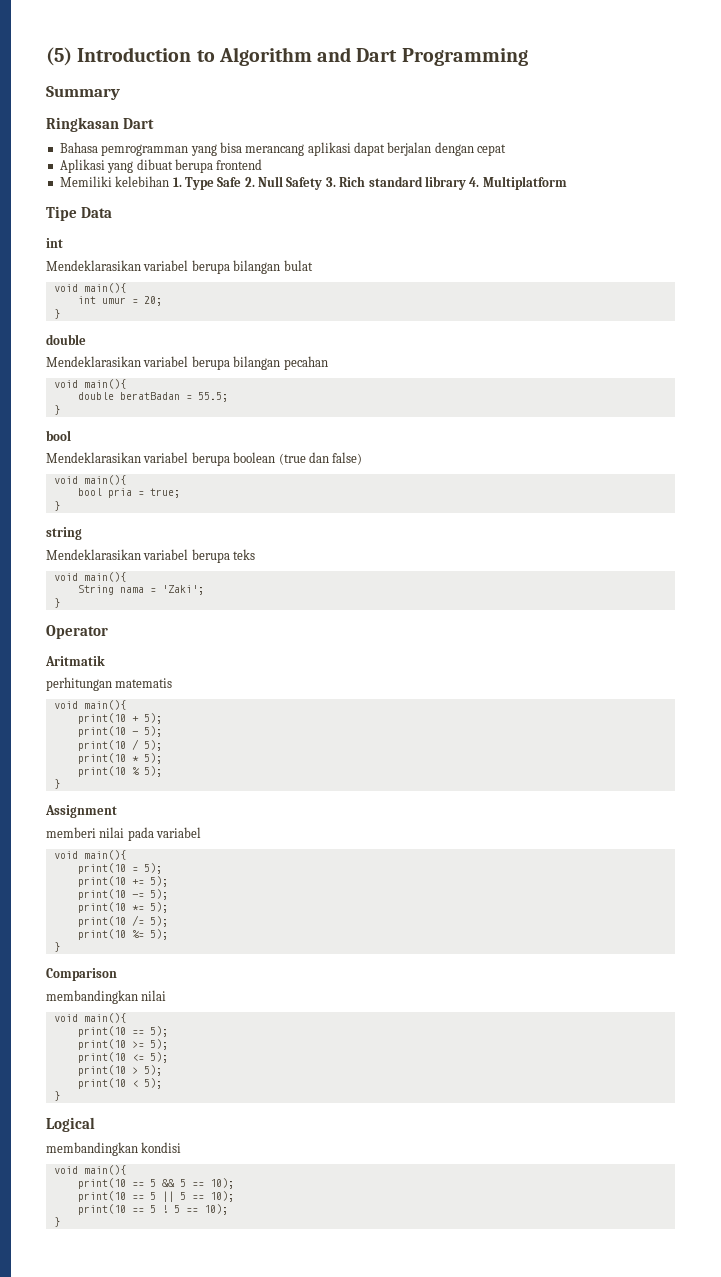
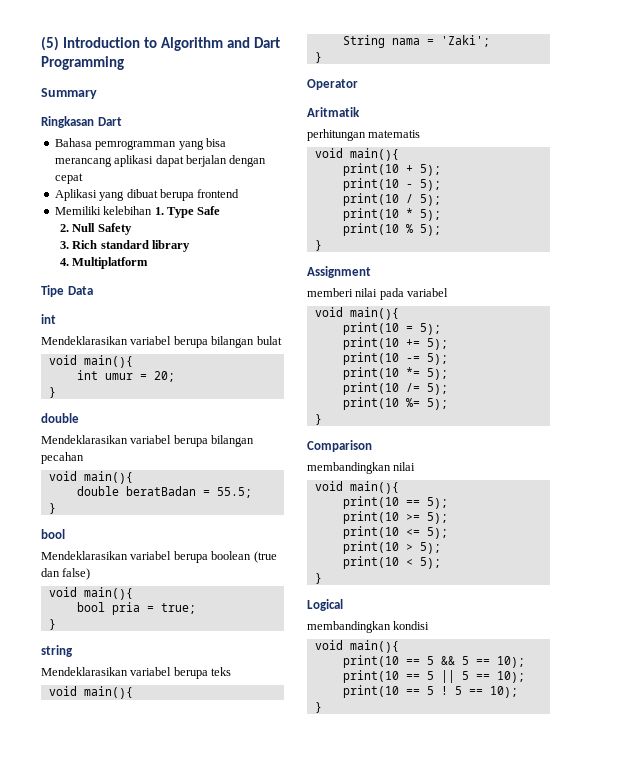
(242, 182) none -> (221, 210) //
(323, 183) none -> (132, 229) //
(466, 183) none -> (190, 246) //

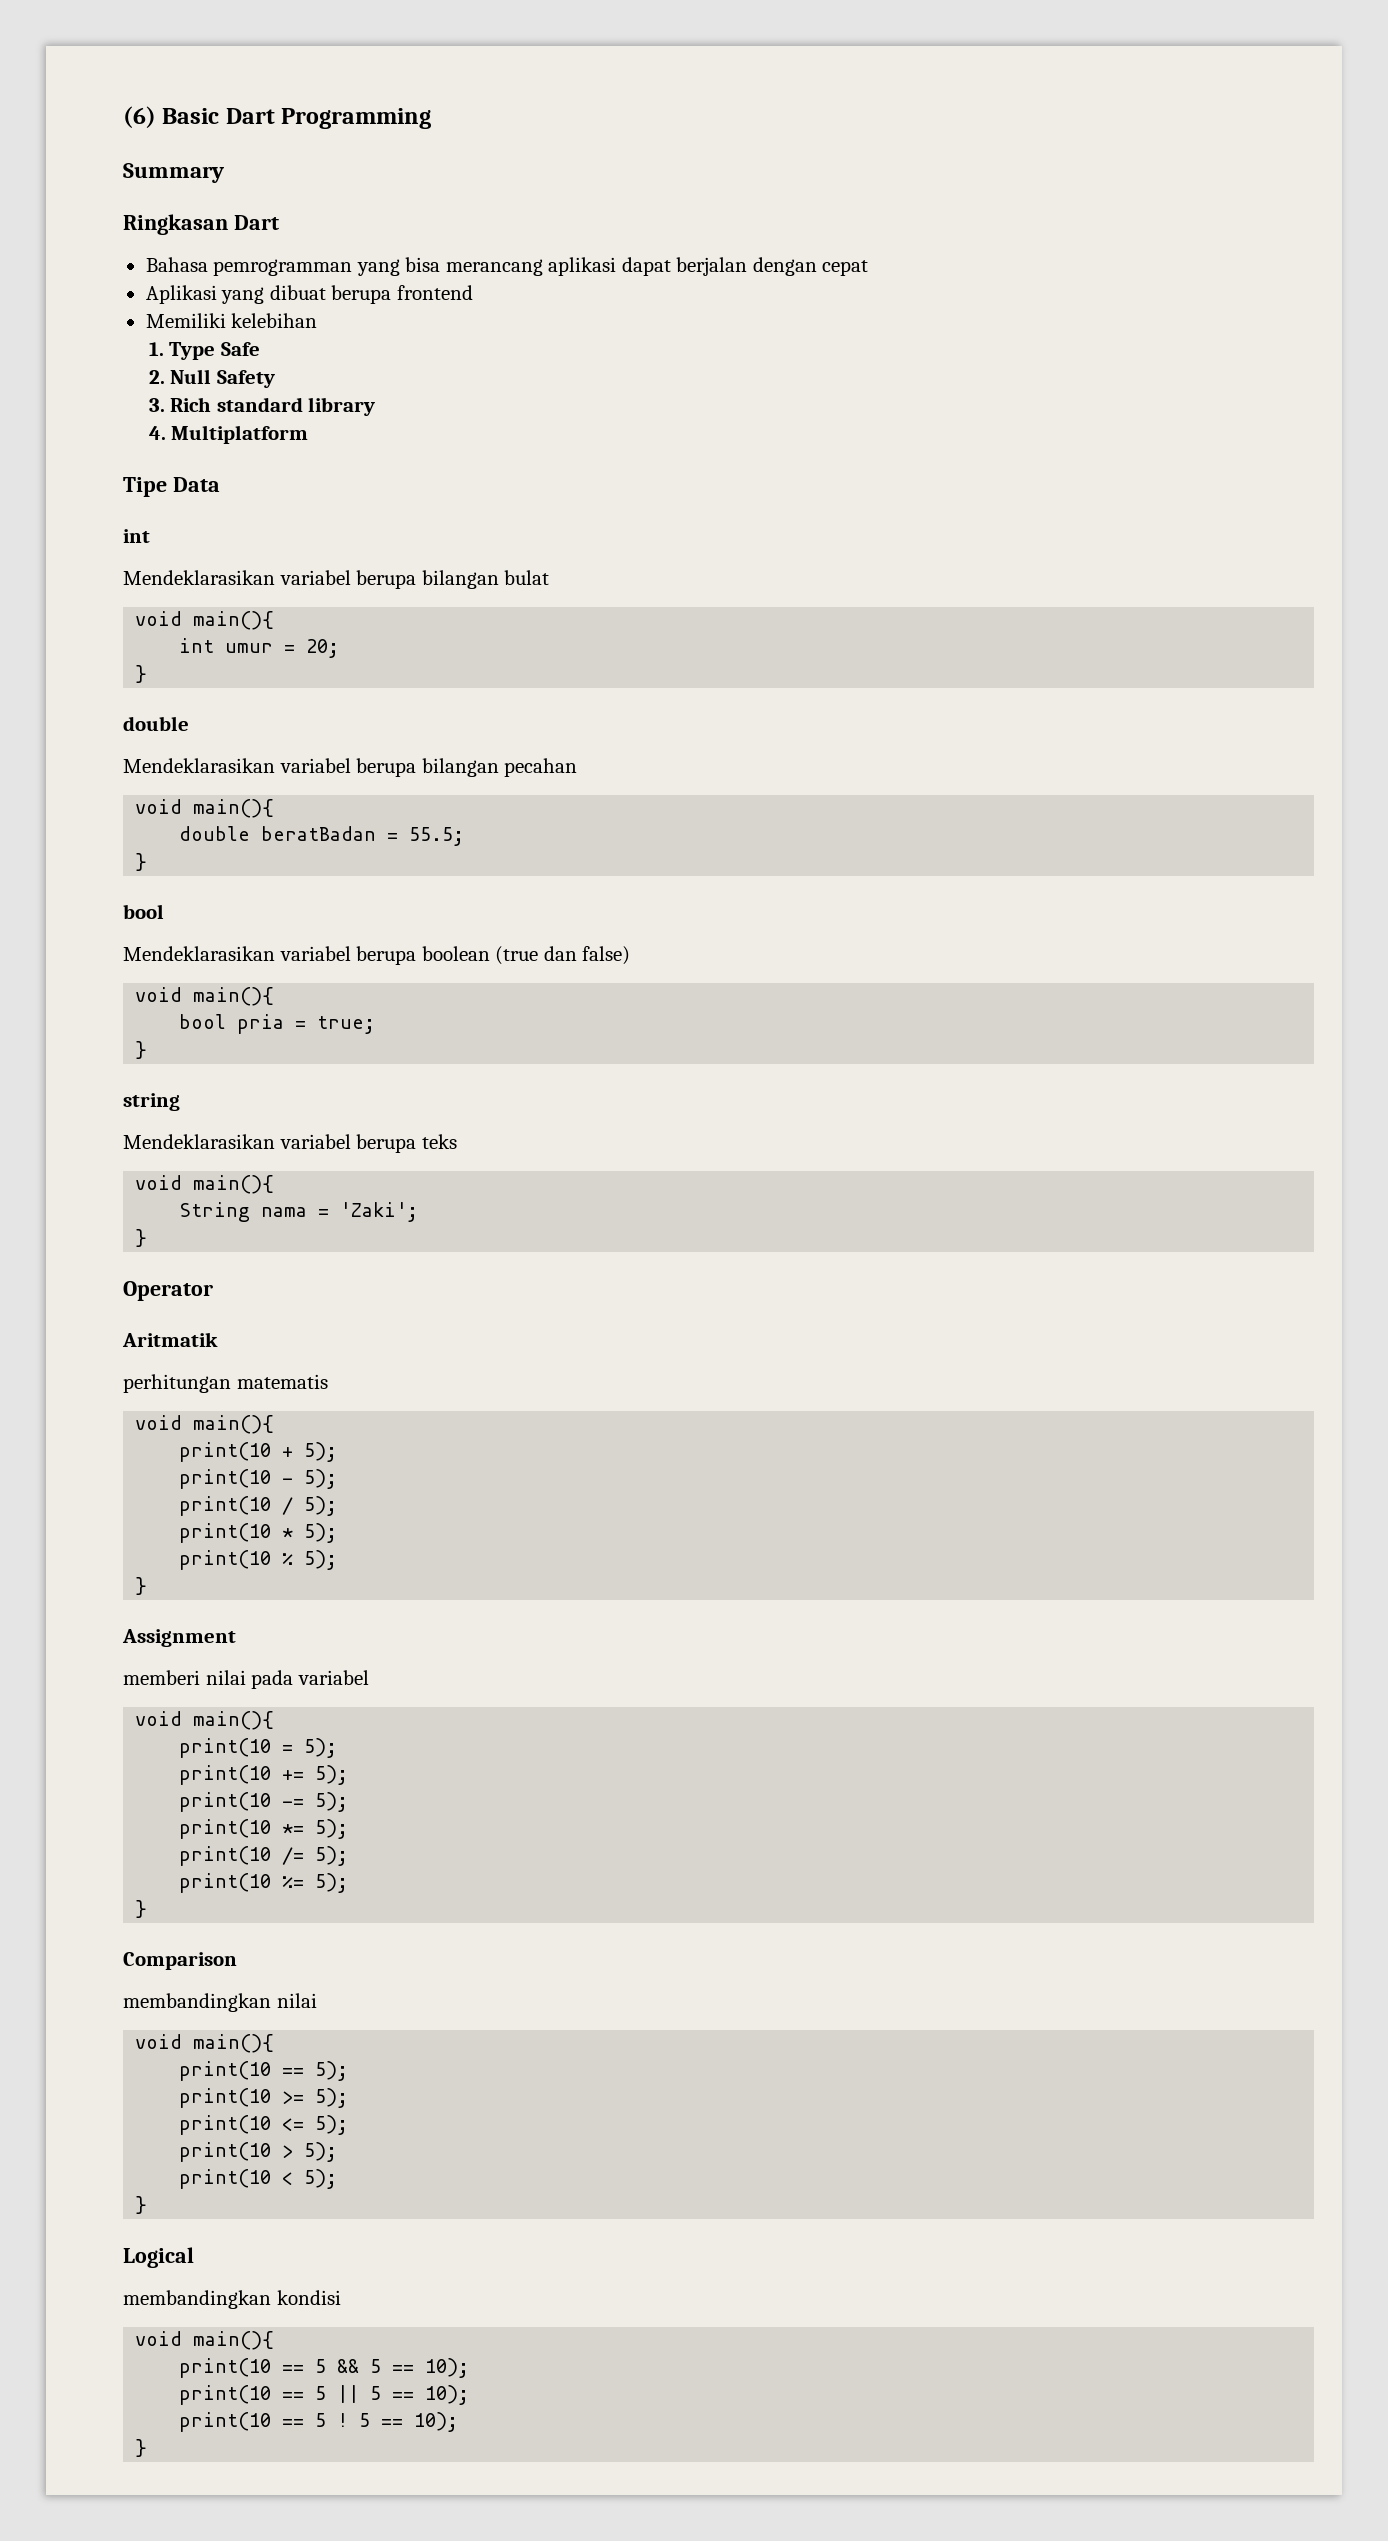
[41,36,250,51] (5) Introduction to Algorithm and -> [123,106,220,128] (6) Basic
(153, 210) none -> (318, 320) //

